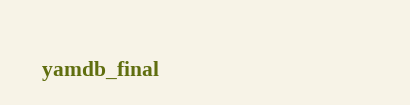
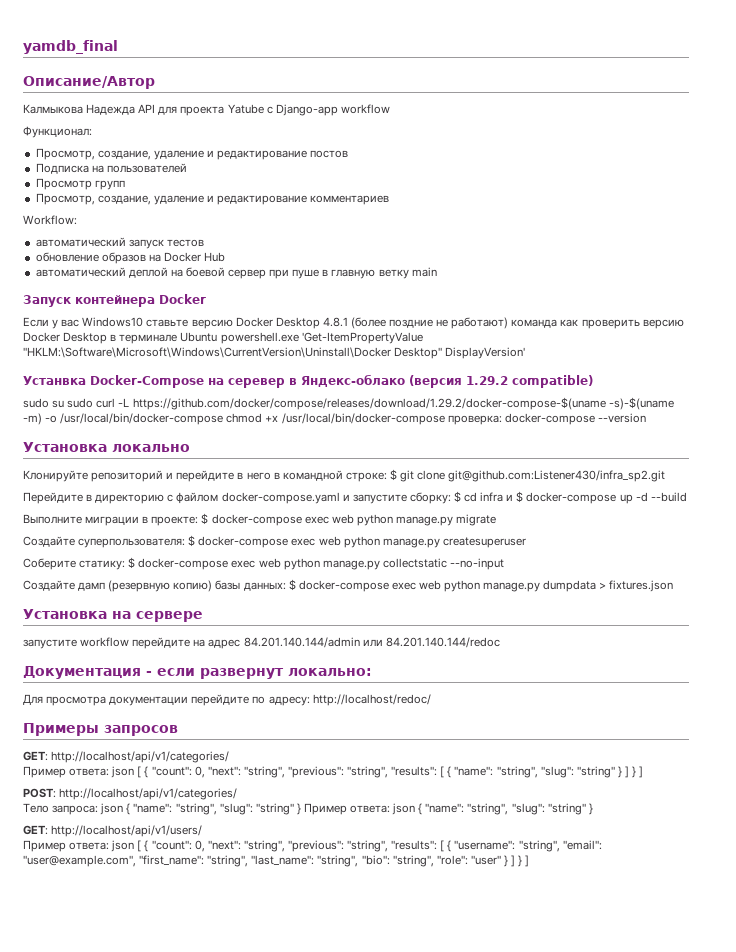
(159, 71) none -> [23,76,155,89] [23,104,390,116] [23,126,92,138] [35,148,349,160] [35,163,187,174] [35,178,125,190] [35,193,390,205] [23,215,77,225] [35,237,204,249] [35,252,226,264] [35,267,437,279] [23,294,206,307] [23,317,684,329] [23,332,423,344] [23,347,526,359] [23,374,593,388] [23,397,674,410] [23,413,646,425] [23,442,190,452] [23,469,666,482] [23,491,687,504] [23,513,497,526] [23,535,526,548] [23,557,504,570] [23,579,674,592] [23,609,203,622] [23,637,500,649] [23,666,372,679] [23,694,431,706] [23,723,178,736] [23,751,230,763] [23,766,644,778] [23,788,238,800] [23,803,593,815] [23,825,203,837] [23,840,602,852] [23,855,530,867] // Описание/Автор // Калмыкова Надежда API для проекта Yatube c Django-app workflow // Функционал: // Просмотр, создание, удаление и редактирование постов // Подписка на пользователей // Просмотр групп // Просмотр, создание, удаление и редактирование комментариев // Workflow: // автоматический запуск тестов // обновление образов на Docker Hub // автоматический деплой на боевой сервер при пуше в главную ветку main // Запуск контейнера Docker // Если у вас Windows10 ставьте версию Docker Desktop 4.8.1 (более поздние не работают) команда как проверить версию Docker Desktop в терминале Ubuntu powershell.exe 'Get-ItemPropertyValue "HKLM:\Software\Microsoft\Windows\CurrentVersion\Uninstall\Docker Desktop" DisplayVersion' // Устанвка Docker-Compose на серевер в Яндекс-облако (версия 1.29.2 compatible) // sudo su sudo curl -L https://github.com/docker/compose/releases/download/1.29.2/docker-compose-$(uname -s)-$(uname -m) -o /usr/local/bin/docker-compose chmod +x /usr/local/bin/docker-compose проверка: docker-compose --version // Установка локально // Клонируйте репозиторий и перейдите в него в командной строке: $ git clone git@github.com:Listener430/infra_sp2.git // Перейдите в директорию с файлом docker-compose.yaml и запустите сборку: $ cd infra и $ docker-compose up -d --build // Выполните миграции в проекте: $ docker-compose exec web python manage.py migrate // Создайте суперпользователя: $ docker-compose exec web python manage.py createsuperuser // Соберите статику: $ docker-compose exec web python manage.py collectstatic --no-input // Создайте дамп (резервную копию) базы данных: $ docker-compose exec web python manage.py dumpdata > fixtures.json // Установка на сервере // запустите workflow перейдите на адрес 84.201.140.144/admin или 84.201.140.144/redoc // Документация - если развернут локально: // Для просмотра документации перейдите по адресу: http://localhost/redoc/ // Примеры запросов // GET: http://localhost/api/v1/categories/ // Пример ответа: json [ { "count": 0, "next": "string", "previous": "string", "results": [ { "name": "string", "slug": "string" } ] } ] // POST: http://localhost/api/v1/categories/ // Тело запроса: json { "name": "string", "slug": "string" } Пример ответа: json { "name": "string", "slug": "string" } // GET: http://localhost/api/v1/users/ // Пример ответа: json [ { "count": 0, "next": "string", "previous": "string", "results": [ { "username": "string", "email": "user@example.com", "first_name": "string", "last_name": "string", "bio": "string", "role": "user" } ] } ]

